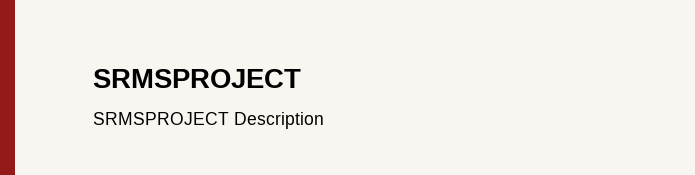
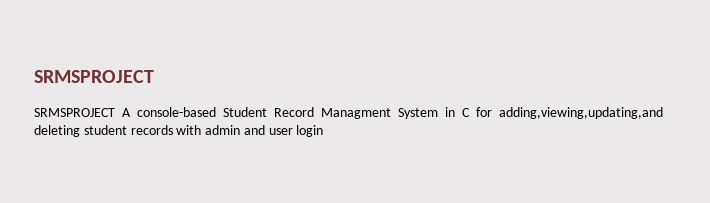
[234,112,324,129] Description -> [122,107,663,119] [34,125,324,137] A console-based Student Record Managment System in C for adding,viewing,updating,and deleting student records with admin and user login

